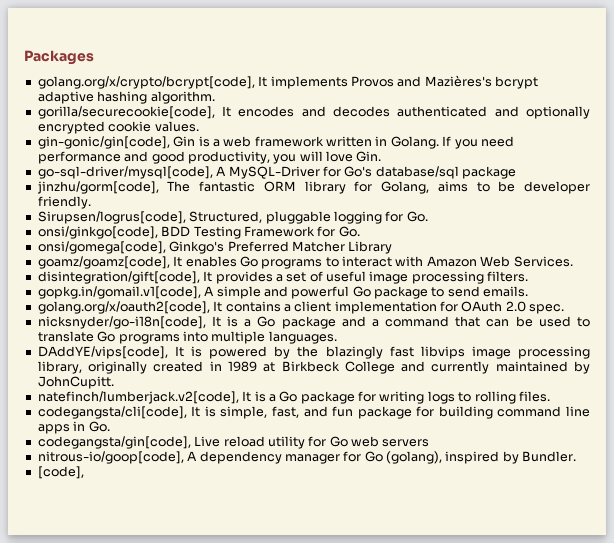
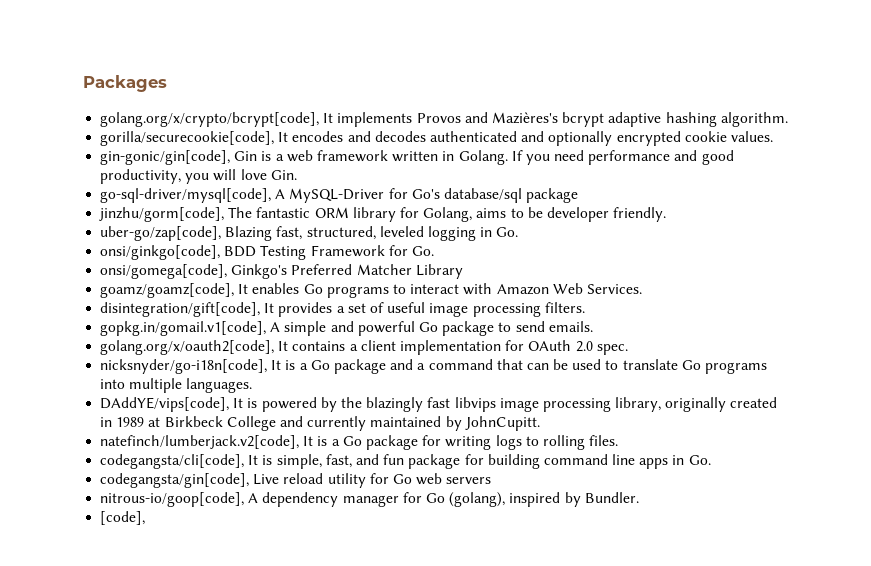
[37,211,404,224] Sirupsen/logrus[code], Structured, pluggable logging for -> [100,226,493,241] uber-go/zap[code], Blazing fast, structured, leveled logging in

